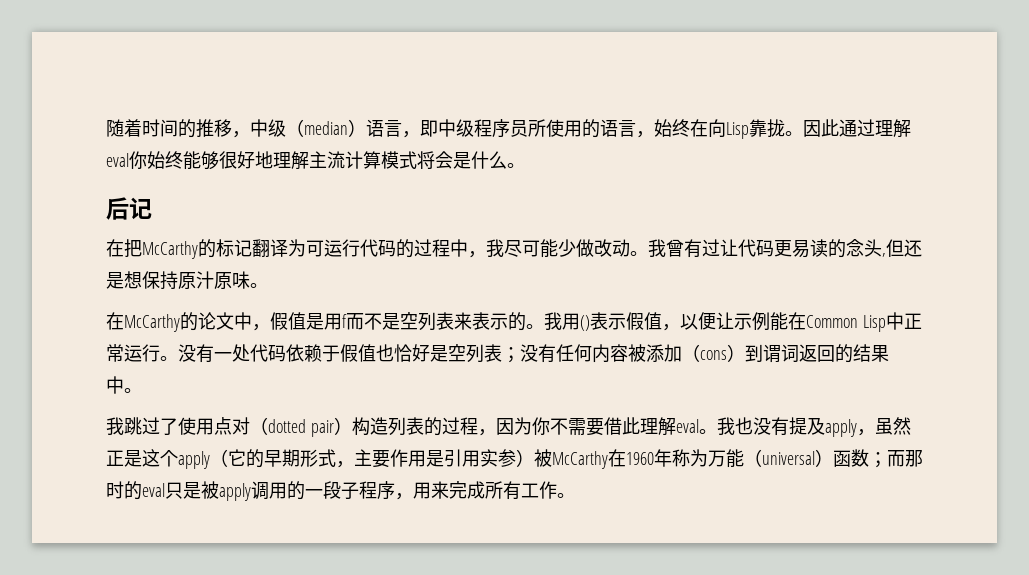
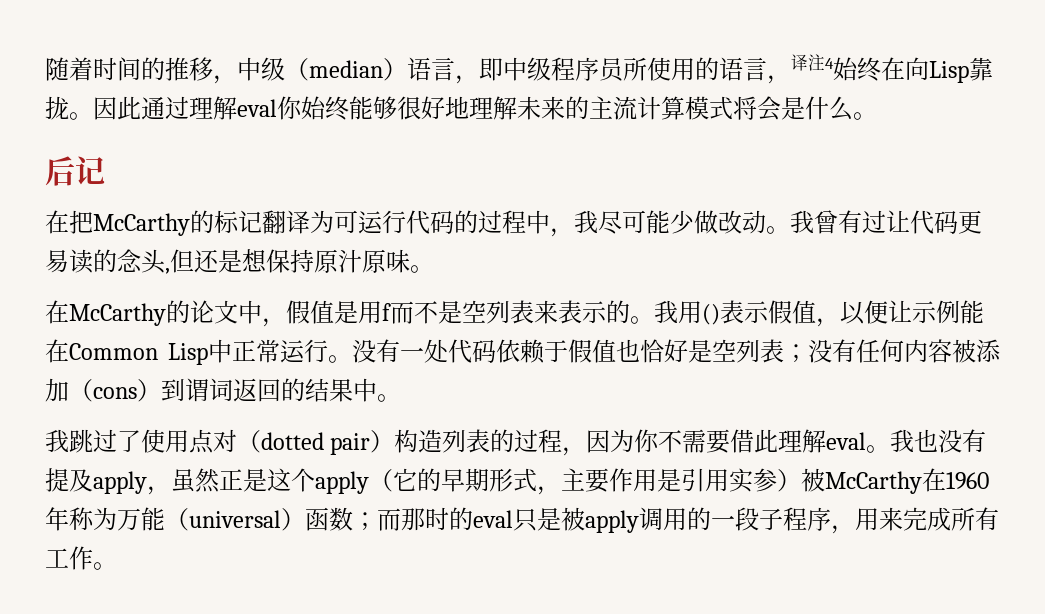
(654, 134) none -> [791,54,834,71] 译注4
(309, 160) none -> [517,96,589,120] 未来的

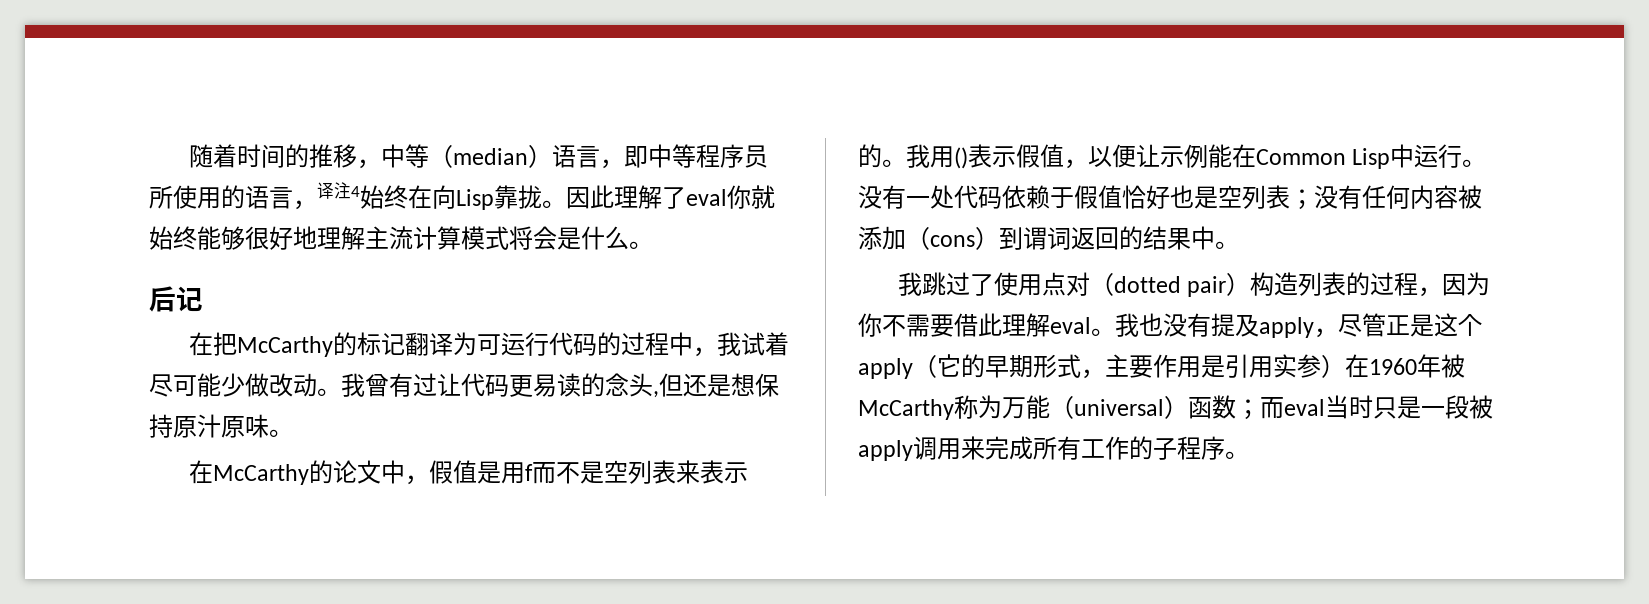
[261,57,285,81] 级 -> [404,144,429,168] 等
[527,57,551,81] 级 -> [671,144,696,168] 等
[141,96,302,120] 通过理解eval你 -> [614,185,775,209] 理解了eval你就
[517,96,589,120] 未来的 -> (365, 238) none
(598, 222) none -> [740,332,789,356] 试着
[232,339,280,363] 正常 -> (1415, 156) none
[616,339,688,363] 也恰好 -> [1122,185,1194,209] 恰好也
[171,468,220,493] 虽然 -> [1338,313,1386,337] 尽管
[801,468,922,494] 被McCarthy -> (1345, 366) none
(69, 519) none -> [1441,354,1465,378] [858,399,954,420] 被McCarthy
[401,507,855,534] 那时的eval只是被apply调用的一段子程序， -> [1284,395,1493,419] [858,436,937,461] eval当时只是一段被apply调
(93, 558) none -> [1129,436,1225,460] 的子程序

